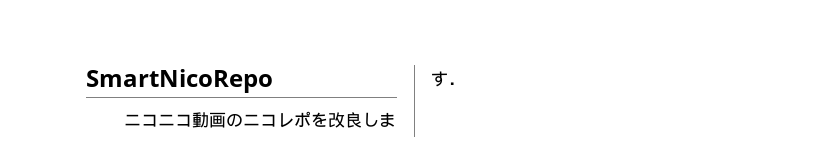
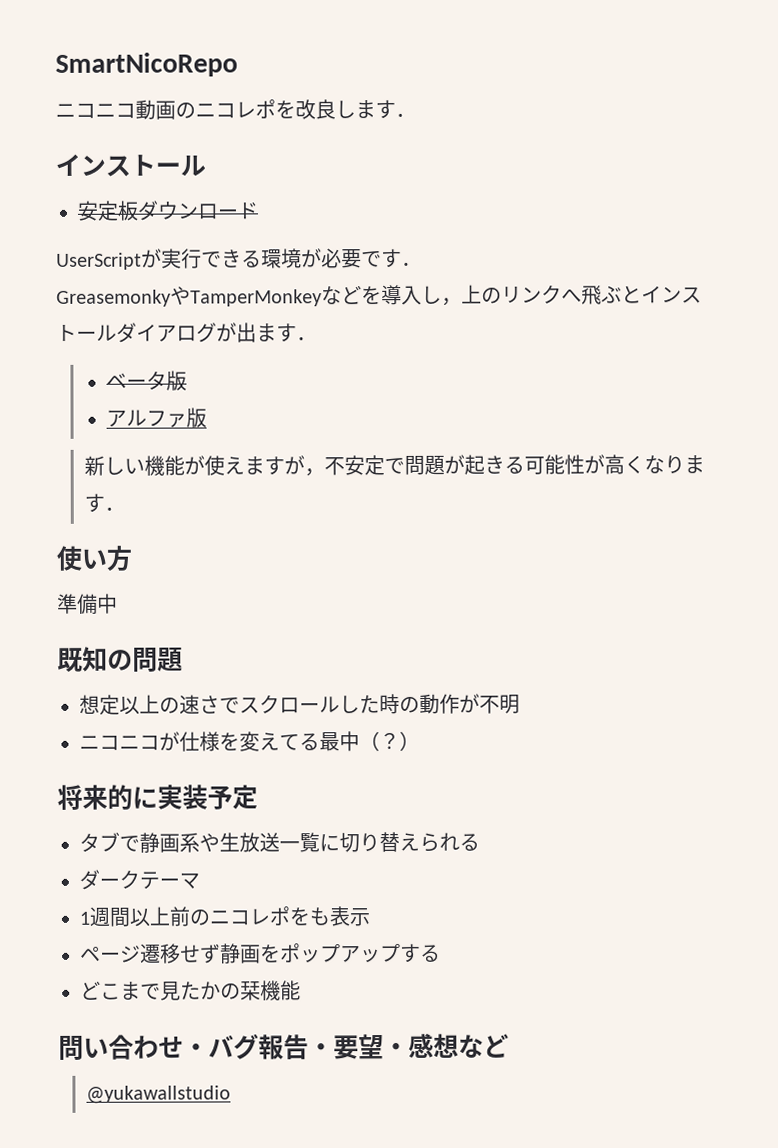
(465, 83) none -> [55,153,206,177] [77,200,259,221] [56,248,422,270] [56,284,702,307] [56,322,317,343] [105,370,187,391] [105,407,207,428] [83,454,705,477] [83,493,125,513] [56,545,132,572] [57,593,118,615] [57,646,183,672] [79,693,520,715] [79,730,420,752] [57,784,258,810] [79,831,480,853] [79,869,200,890] [79,906,370,927] [80,943,441,964] [80,980,301,1001] [58,1033,509,1060] [85,1085,231,1104] // インストール // 安定板ダウンロード // UserScriptが実行できる環境が必要です． // GreasemonkyやTamperMonkeyなどを導入し，上のリンクへ飛ぶとインストールダイアログが出ます． // ベータ版 // アルファ版 // 新しい機能が使えますが，不安定で問題が起きる可能性が高くなります． // 使い方 // 準備中 // 既知の問題 // 想定以上の速さでスクロールした時の動作が不明 // ニコニコが仕様を変えてる最中（？） // 将来的に実装予定 // タブで静画系や生放送一覧に切り替えられる // ダークテーマ // 1週間以上前のニコレポをも表示 // ページ遷移せず静画をポップアップする // どこまで見たかの栞機能 // 問い合わせ・バグ報告・要望・感想など // @yukawallstudio

